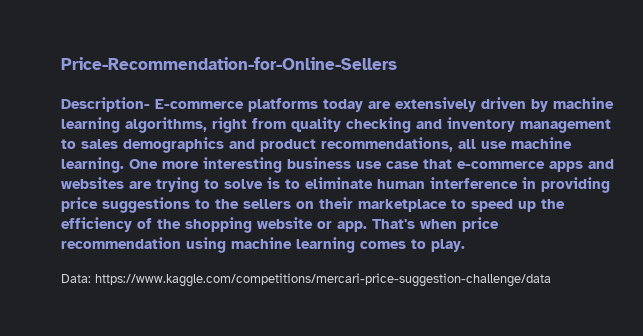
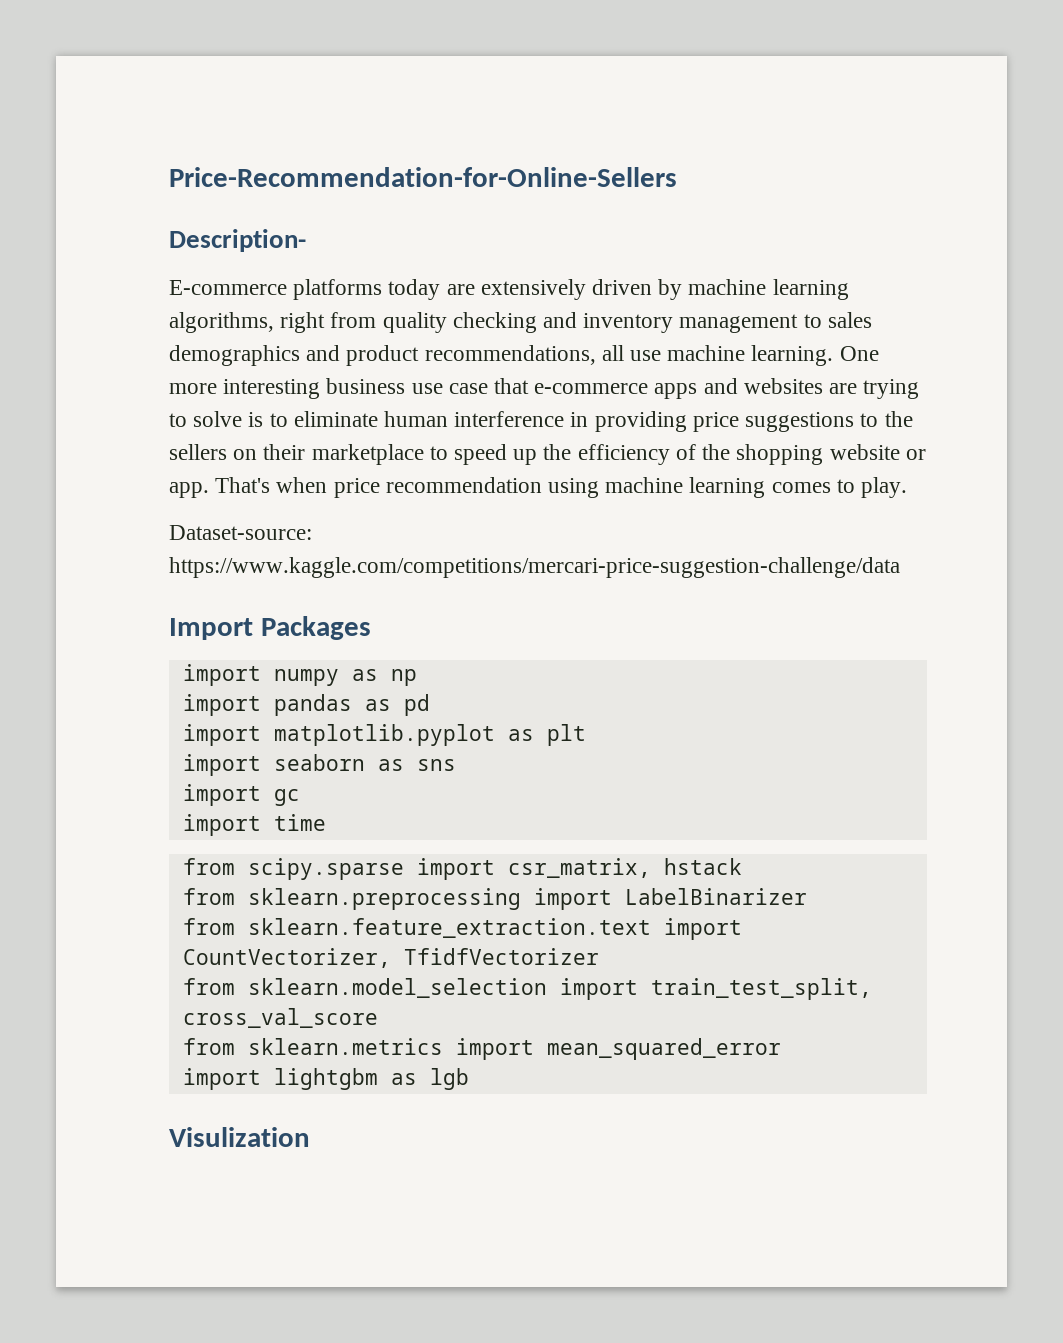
(150, 104) none -> (306, 240) //
[61,274,91,283] Data: -> [169,525,312,540] Dataset-source:
(551, 280) none -> [169,616,371,640] [182,664,417,686] [182,694,430,716] [182,724,586,746] [182,754,456,776] [182,784,300,806] [182,814,326,836] [182,858,742,880] [182,888,807,910] [182,918,742,940] [182,948,599,968] [182,978,872,1000] [182,1008,378,1028] [182,1038,781,1060] [182,1068,469,1090] [169,1127,310,1147] // Import Packages // import numpy as np // import pandas as pd // import matplotlib.pyplot as plt // import seaborn as sns // import gc // import time // from scipy.sparse import csr_matrix, hstack // from sklearn.preprocessing import LabelBinarizer // from sklearn.feature_extraction.text import CountVectorizer, TfidfVectorizer // from sklearn.model_selection import train_test_split, cross_val_score // from sklearn.metrics import mean_squared_error // import lightgbm as lgb // Visulization

